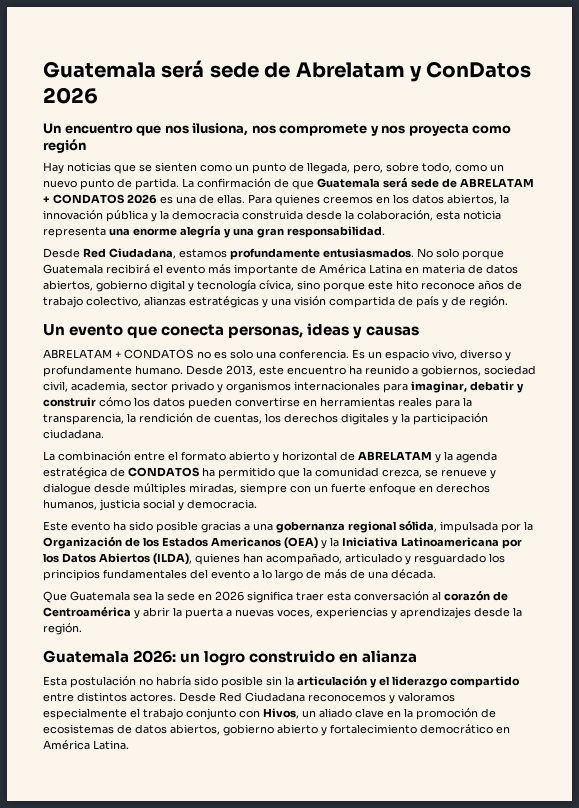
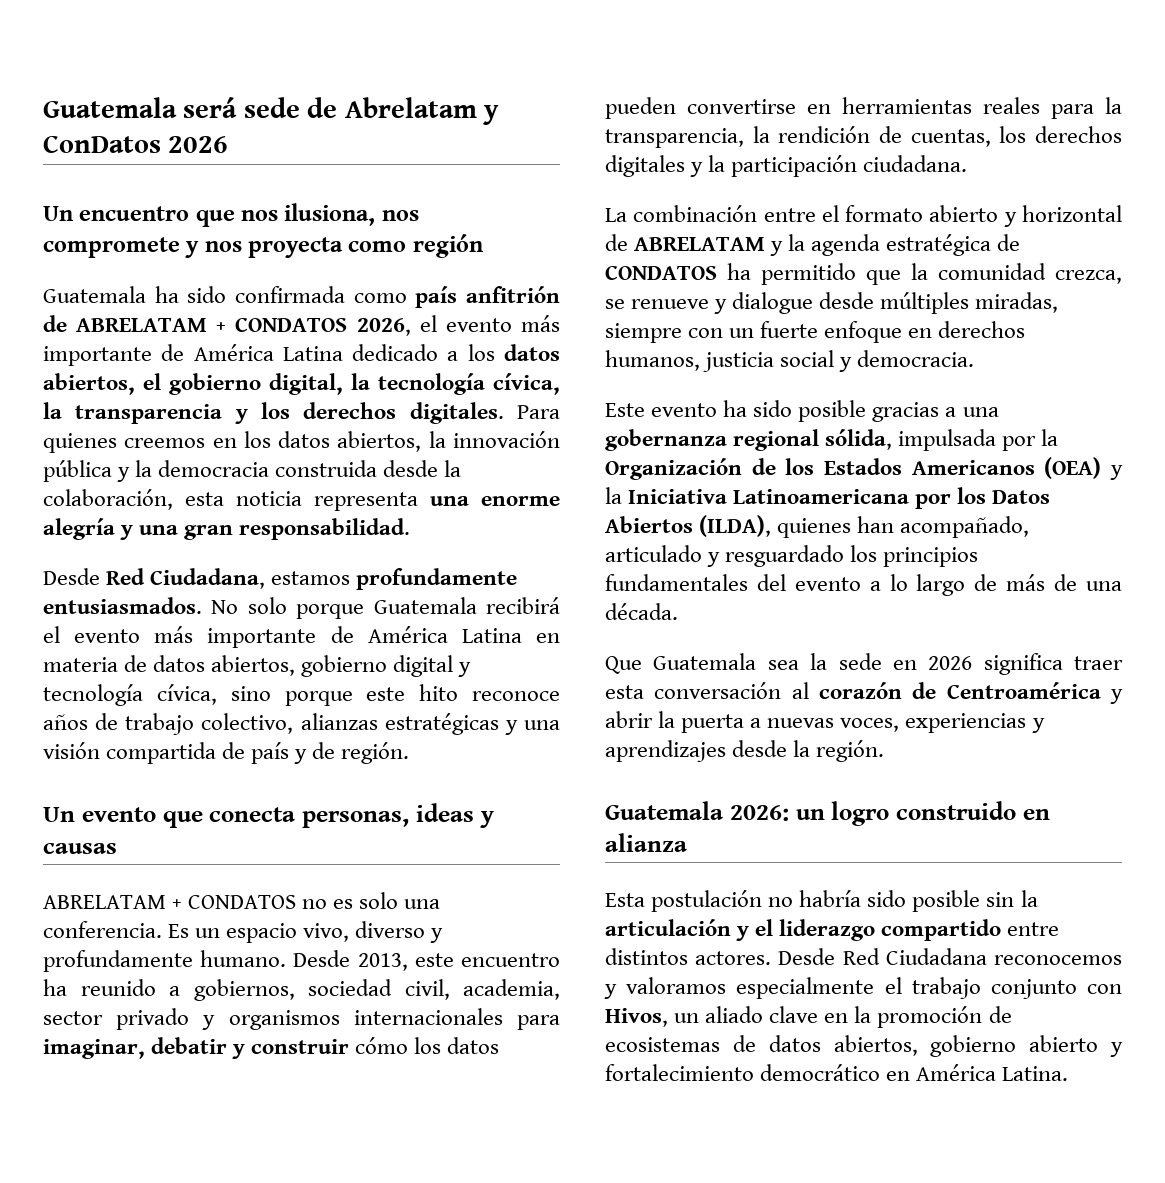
[43,162,504,174] [43,177,534,190] [43,194,245,204] Hay noticias que se sienten como un punto de llegada, pero, sobre todo, como un nuevo punto de partida. La confirmación de que Guatemala será sede de ABRELATAM + CONDATOS 2026 es una de ellas. -> [43,286,560,308] [43,315,561,336] [43,344,560,366] [43,373,560,395] [43,402,504,424] Guatemala ha sido confirmada como país anfitrión de ABRELATAM + CONDATOS 2026, el evento más importante de América Latina dedicado a los datos abiertos, el gobierno digital, la tecnología cívica, la transparencia y los derechos digitales.

